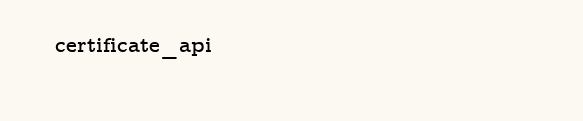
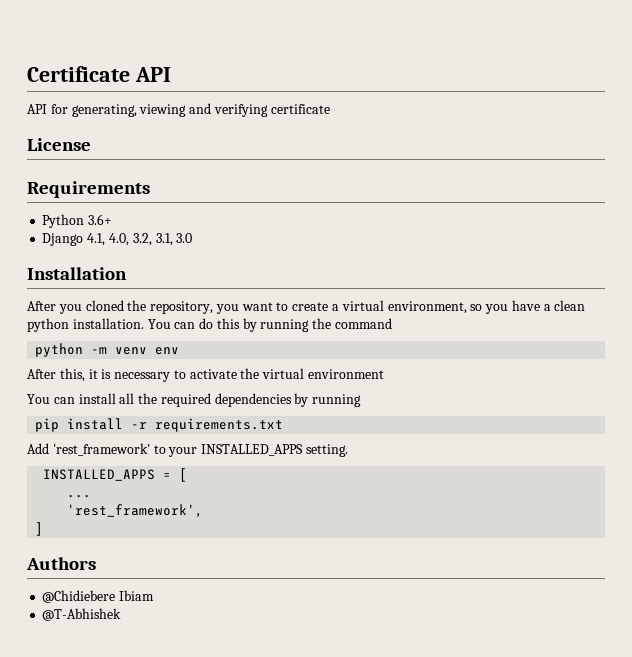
[55,38,212,59] certificate_api -> [27,66,171,82] [27,103,330,117] [27,138,91,151] [27,181,150,198] [42,214,113,228] [42,233,193,246] [27,267,127,280] [27,300,586,314] [27,318,393,332] [35,343,180,357] [27,368,385,382] [27,393,362,407] [35,418,284,432] [27,443,348,457] [43,468,188,482] [67,495,92,498] [67,504,204,518] [35,522,44,536] [26,557,96,570] [42,590,155,603] [42,608,122,621] Certificate API // API for generating, viewing and verifying certificate // License // Requirements // Python 3.6+ // Django 4.1, 4.0, 3.2, 3.1, 3.0 // Installation // After you cloned the repository, you want to create a virtual environment, so you have a clean python installation. You can do this by running the command // python -m venv env // After this, it is necessary to activate the virtual environment // You can install all the required dependencies by running // pip install -r requirements.txt // Add 'rest_framework' to your INSTALLED_APPS setting. // INSTALLED_APPS = [ // ... // 'rest_framework', // ] // Authors // @Chidiebere Ibiam // @T-Abhishek

